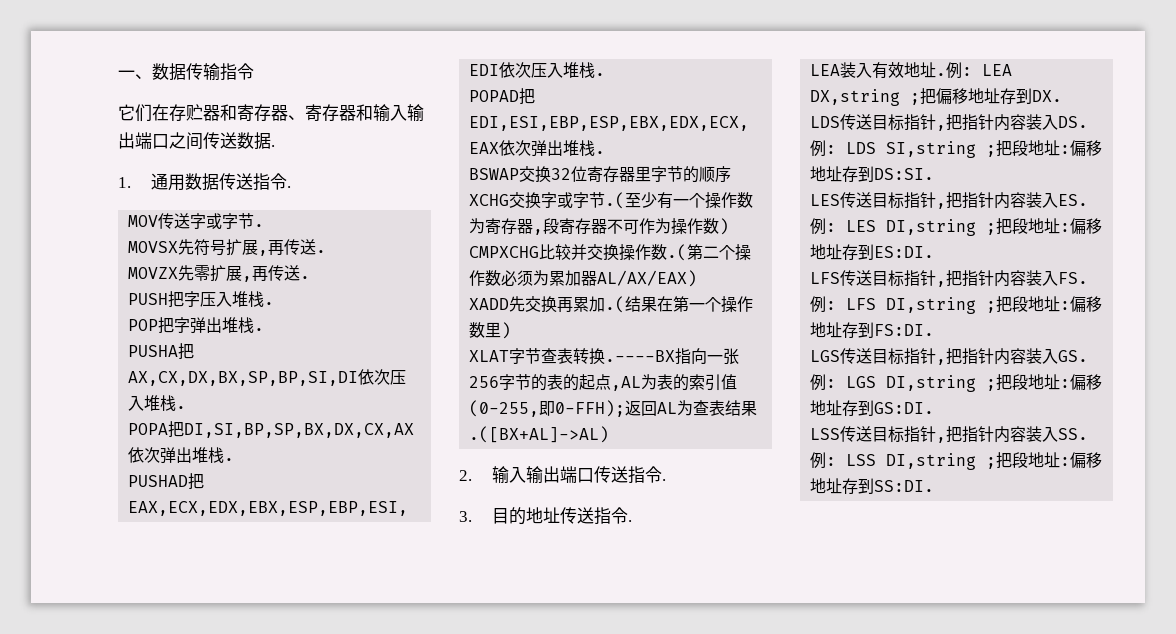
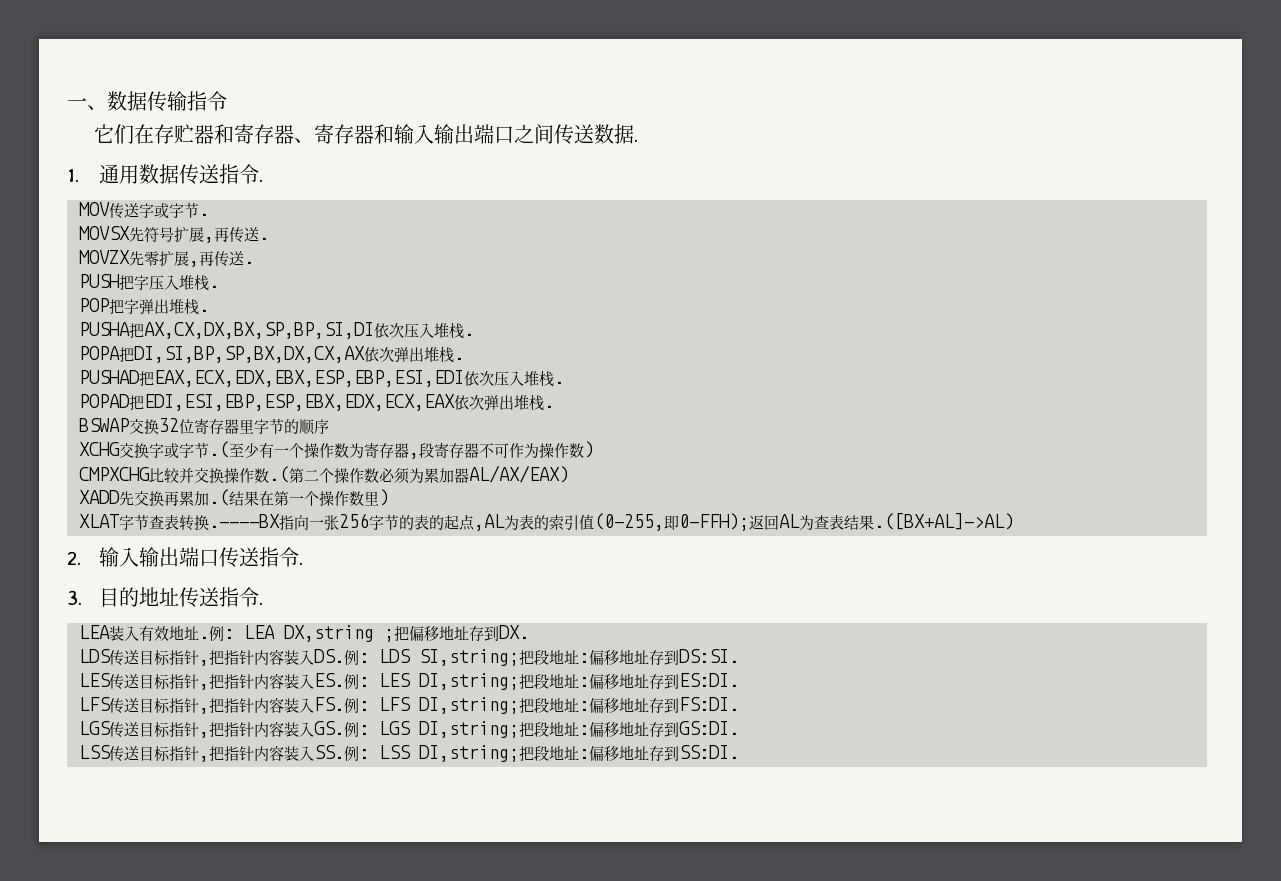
[886,141,997,158] SI,string ; -> [419,649,519,666] SI,string;
[886,219,997,236] DI,string ; -> [419,673,519,690] DI,string;
[886,297,997,314] DI,string ; -> [419,697,519,714] DI,string;
[886,375,997,392] DI,string ; -> [419,721,519,738] DI,string;
[886,453,997,470] DI,string ; -> [419,745,519,762] DI,string;

